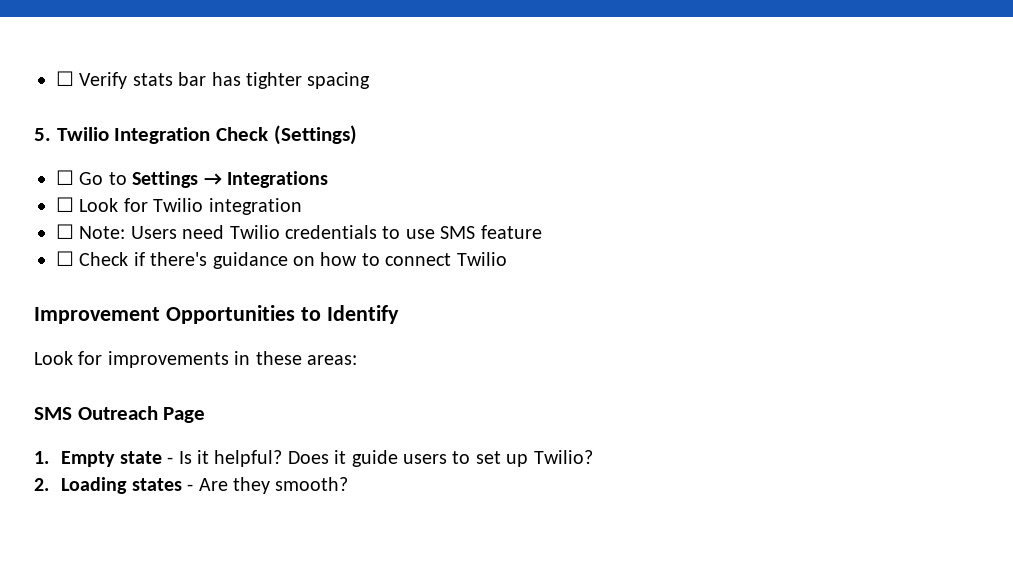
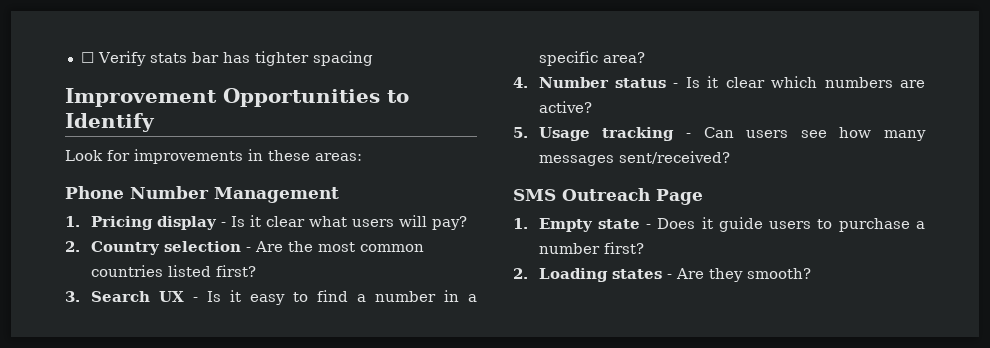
[34,125,357,145] [56,170,328,188] [56,197,302,215] [56,224,542,239] [56,251,507,269] // 5. Twilio Integration Check (Settings) // ☐ Go to Settings → Integrations // ☐ Look for Twilio integration // ☐ Note: Users need Twilio credentials to use SMS feature // ☐ Check if there's guidance on how to connect Twilio -> (373, 58) none
(357, 360) none -> [65,186,339,203] [65,215,467,230] [65,241,424,255] [90,265,256,277] [65,290,478,305] [538,51,645,66] [513,76,925,88] [538,101,592,113] [513,127,926,141] [538,151,730,166] // Phone Number Management // 1. Pricing display - Is it clear what users will pay? // 2. Country selection - Are the most common countries listed first? // 3. Search UX - Is it easy to find a number in a specific area? // 4. Number status - Is it clear which numbers are active? // 5. Usage tracking - Can users see how many messages sent/received?
[178,450,283,467] Is it helpful? -> (652, 226) none
[475,450,593,467] set up Twilio? -> [838,218,925,232] [538,242,644,254] purchase a number first?

